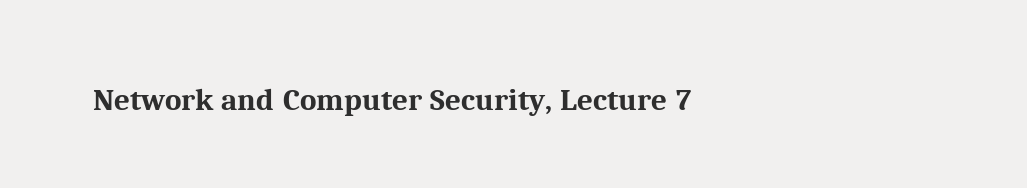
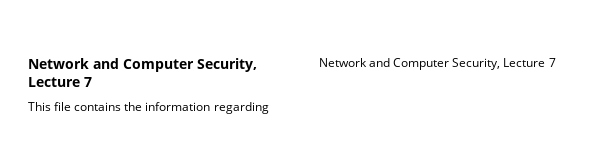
[93,88,691,116] Network and Computer Security, Lecture 7 -> [28,58,257,72] [28,77,92,87] [28,102,269,114] [319,58,556,70] Network and Computer Security, Lecture 7 // This file contains the information regarding Network and Computer Security, Lecture 7

